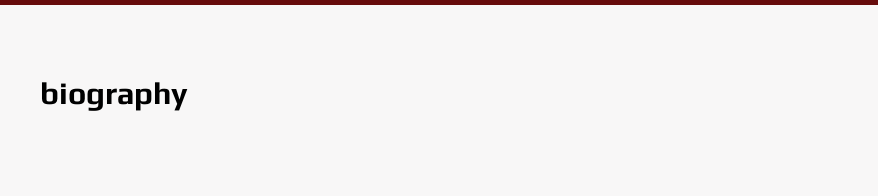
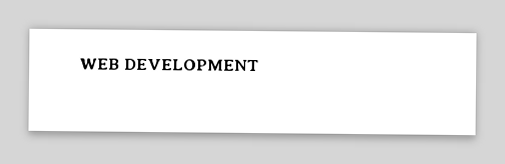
[40,82,188,111] biography -> [80,58,259,72] WEB DEVELOPMENT

